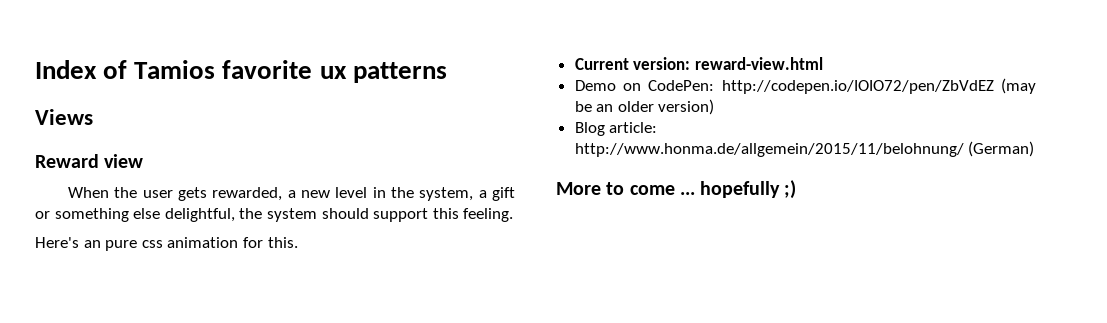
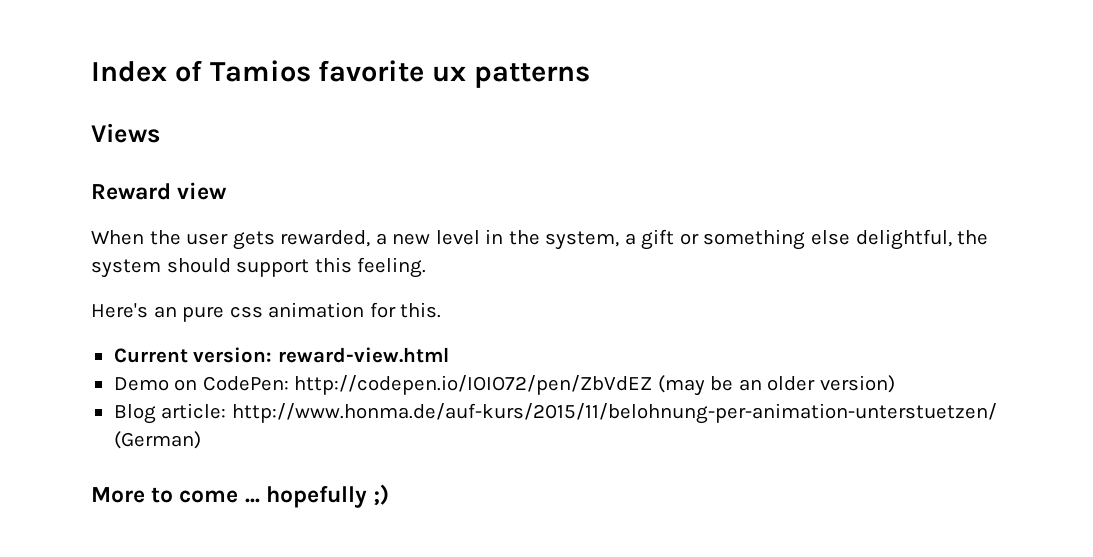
[574,143,964,157] http://www.honma.de/allgemein/2015/11/belohnung/ -> [231,403,997,424] http://www.honma.de/auf-kurs/2015/11/belohnung-per-animation-unterstuetzen/

